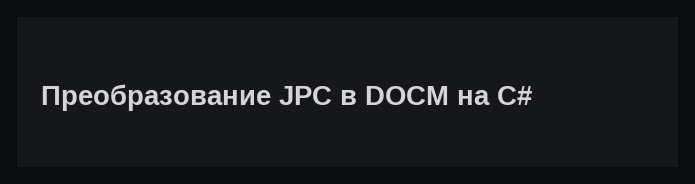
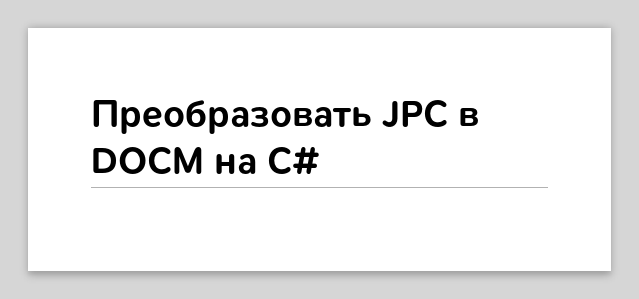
[41,84,271,111] Преобразование -> [91,100,372,134] Преобразовать

